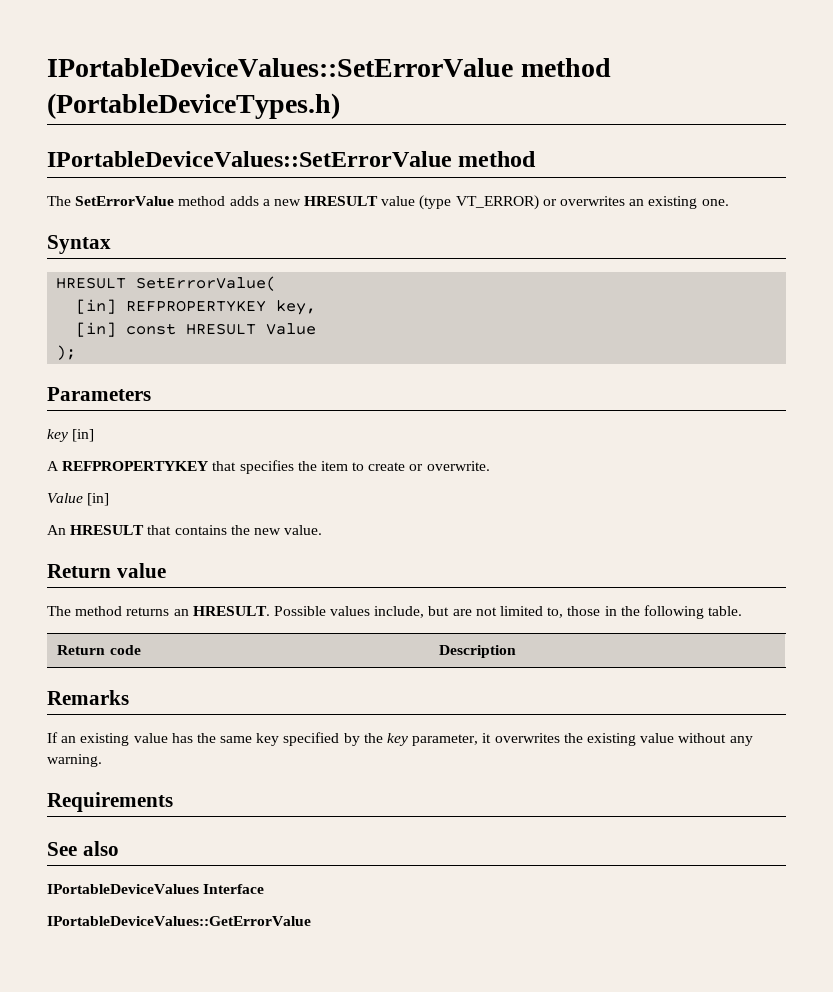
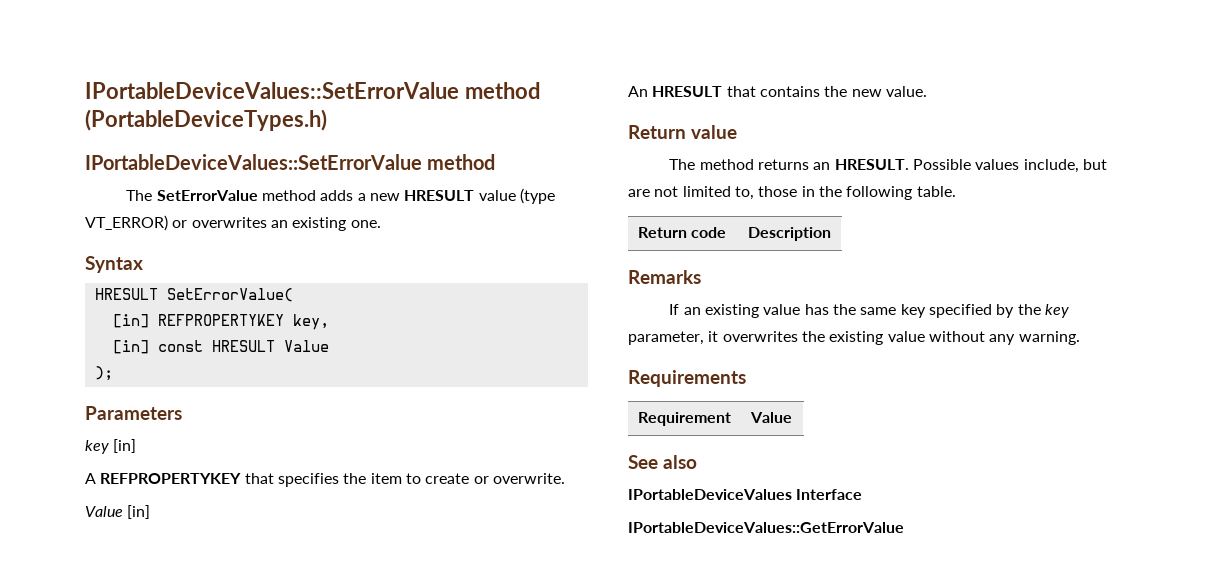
(173, 802) none -> [637,412,731,426] [749,412,792,423] // Requirement | Value

